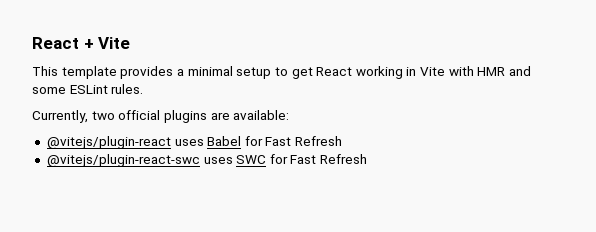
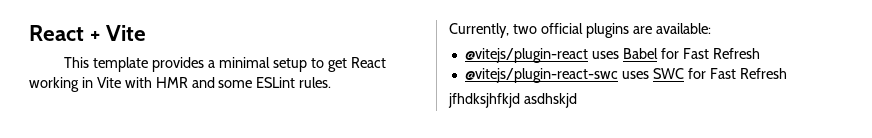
(368, 159) none -> [448,93,577,108] // jfhdksjhfkjd asdhskjd

